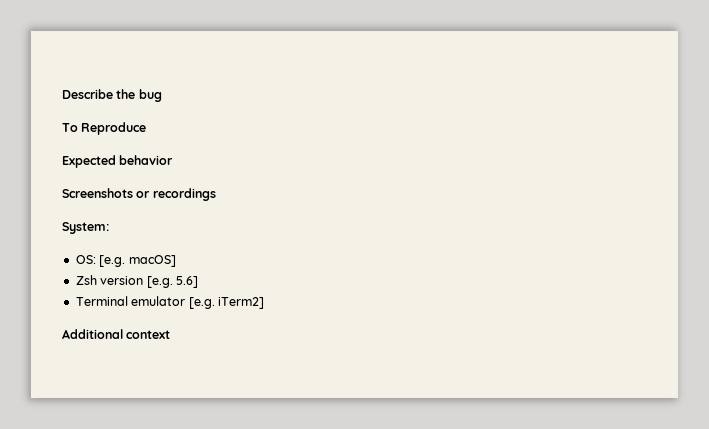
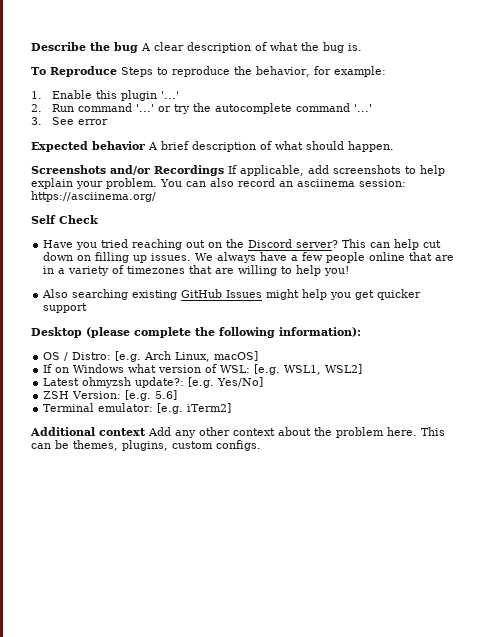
[62,122,147,135] [62,155,174,168] [62,188,216,201] [62,222,109,234] [75,255,176,267] [75,275,144,285] // To Reproduce // Expected behavior // Screenshots or recordings // System: // OS: [e.g. macOS] // Zsh version -> [141,42,362,53] [31,66,386,77] [31,90,180,101] [31,103,373,114] [31,117,109,125] [31,141,394,152] [31,165,445,176] [31,178,406,189] [31,191,156,202] [31,215,98,224] [43,239,442,250] [43,252,455,263] [43,265,350,276] [42,289,422,300] [43,303,88,313] [31,327,361,338] [43,351,259,362] [43,364,363,375] [43,377,264,388] [43,391,122,399] A clear description of what the bug is. // To Reproduce Steps to reproduce the behavior, for example: // 1. Enable this plugin '...' // 2. Run command '...' or try the autocomplete command '...' // 3. See error // Expected behavior A brief description of what should happen. // Screenshots and/or Recordings If applicable, add screenshots to help explain your problem. You can also record an asciinema session: https://asciinema.org/ // Self Check // Have you tried reaching out on the Discord server? This can help cut down on filling up issues. We always have a few people online that are in a variety of timezones that are willing to help you! // Also searching existing GitHub Issues might help you get quicker support // Desktop (please complete the following information): // OS / Distro: [e.g. Arch Linux, macOS] // If on Windows what version of WSL: [e.g. WSL1, WSL2] // Latest ohmyzsh update?: [e.g. Yes/No] // ZSH Version:
[131,296,186,306] emulator -> [98,403,154,412] emulator:
(171, 334) none -> [148,427,445,438] [31,440,261,451] Add any other context about the problem here. This can be themes, plugins, custom configs.

